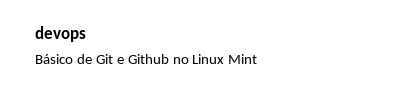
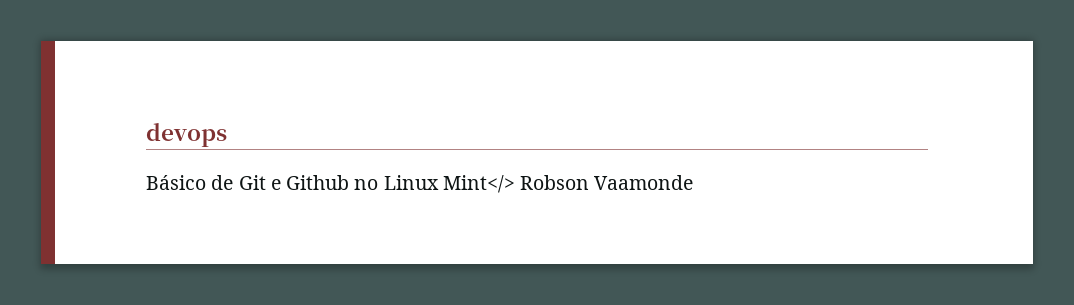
[228,54,258,64] Mint -> [442,175,694,193] Mint</> Robson Vaamonde

